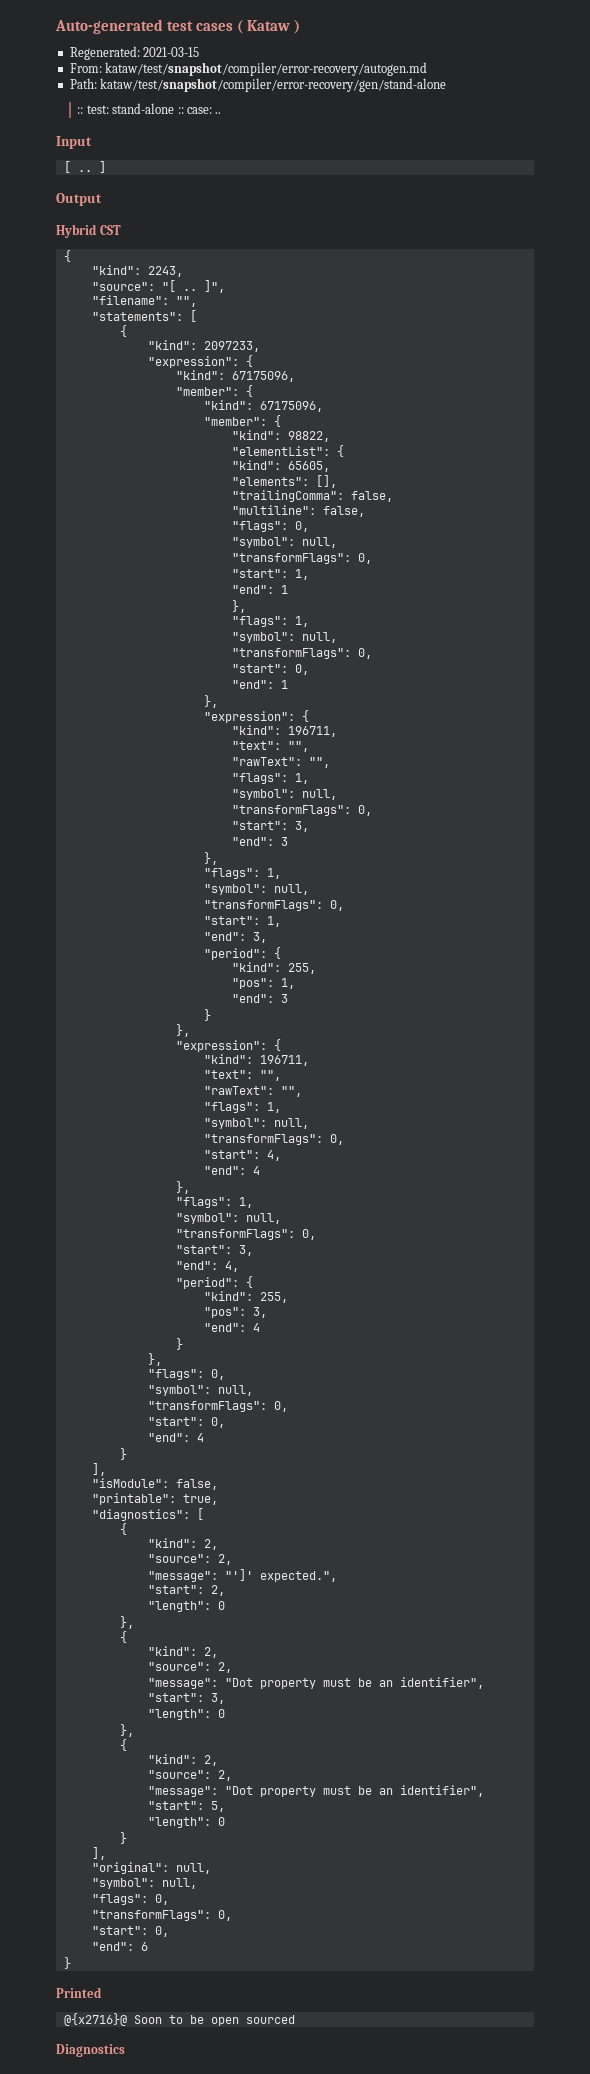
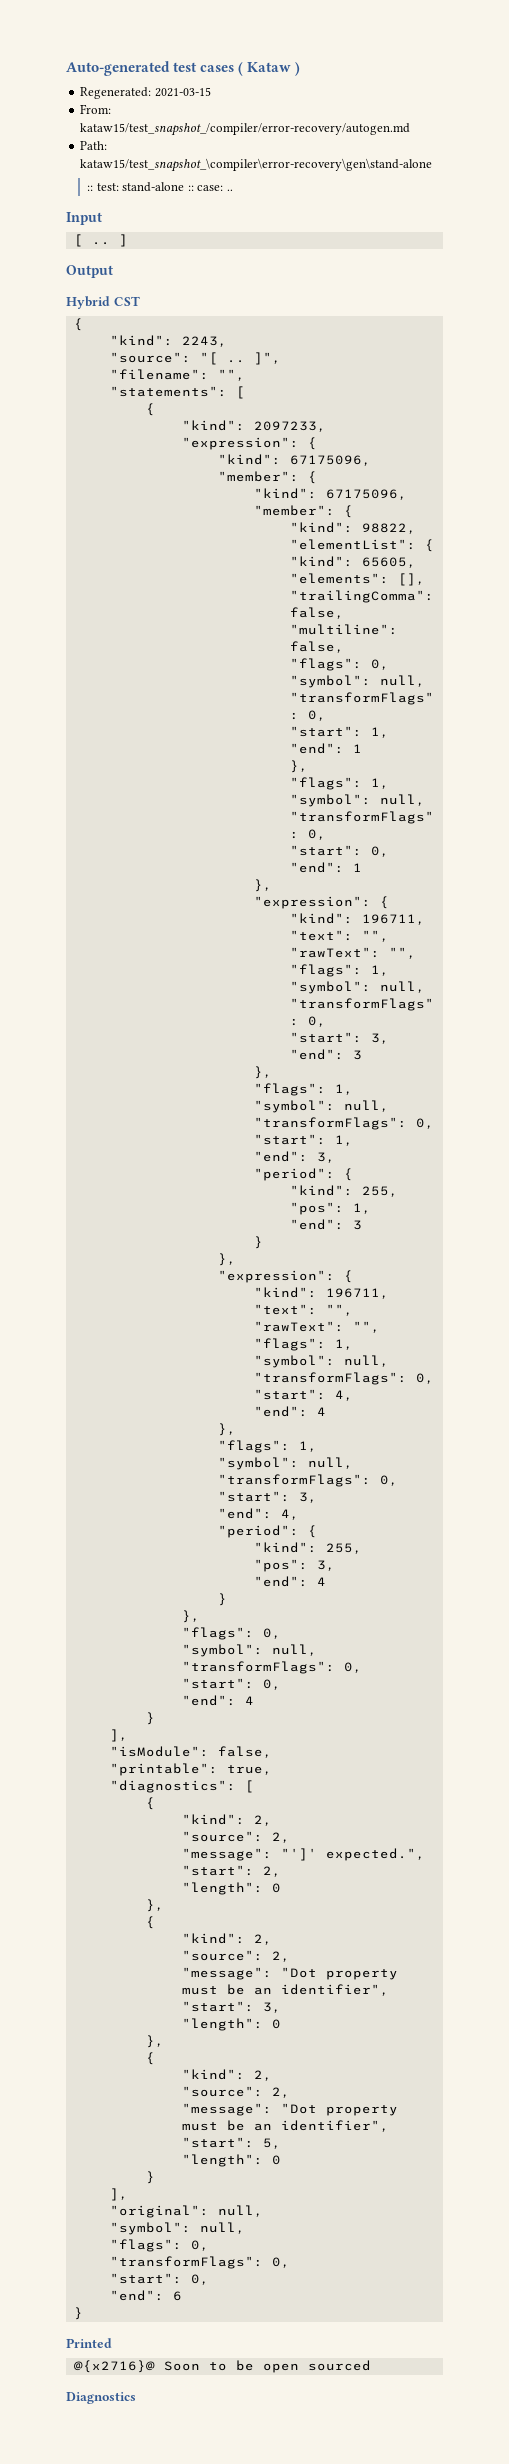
[105,62,428,76] kataw/test/snapshot/compiler/error-recovery/autogen.md -> [80,123,411,136] kataw15/test_snapshot_/compiler/error-recovery/autogen.md
[100,78,447,92] kataw/test/snapshot/compiler/error-recovery/gen/stand-alone -> [80,158,433,172] kataw15/test_snapshot_\compiler\error-recovery\gen\stand-alone

